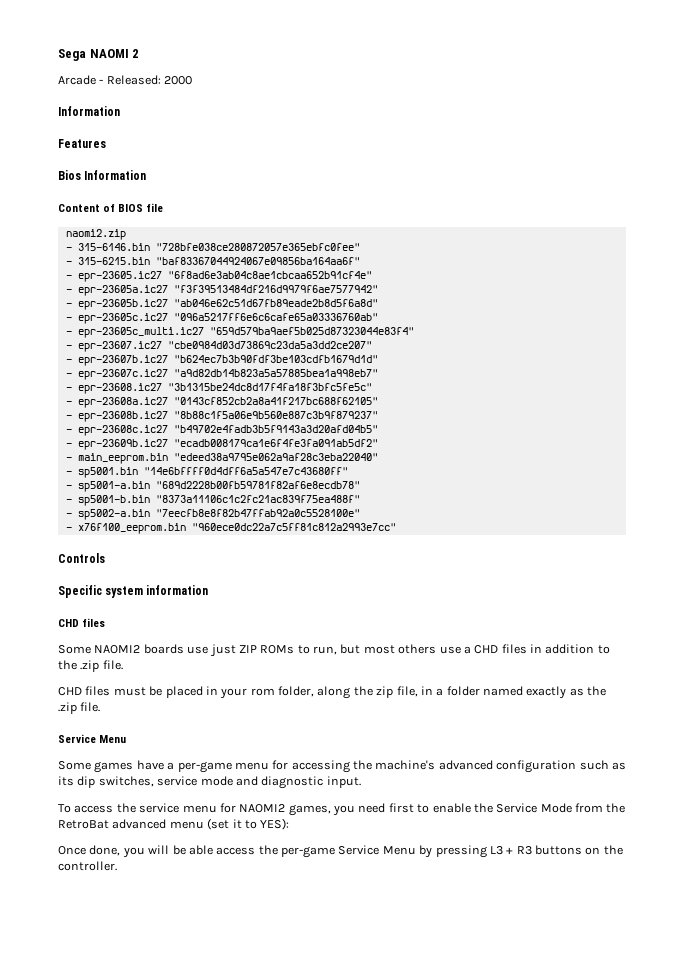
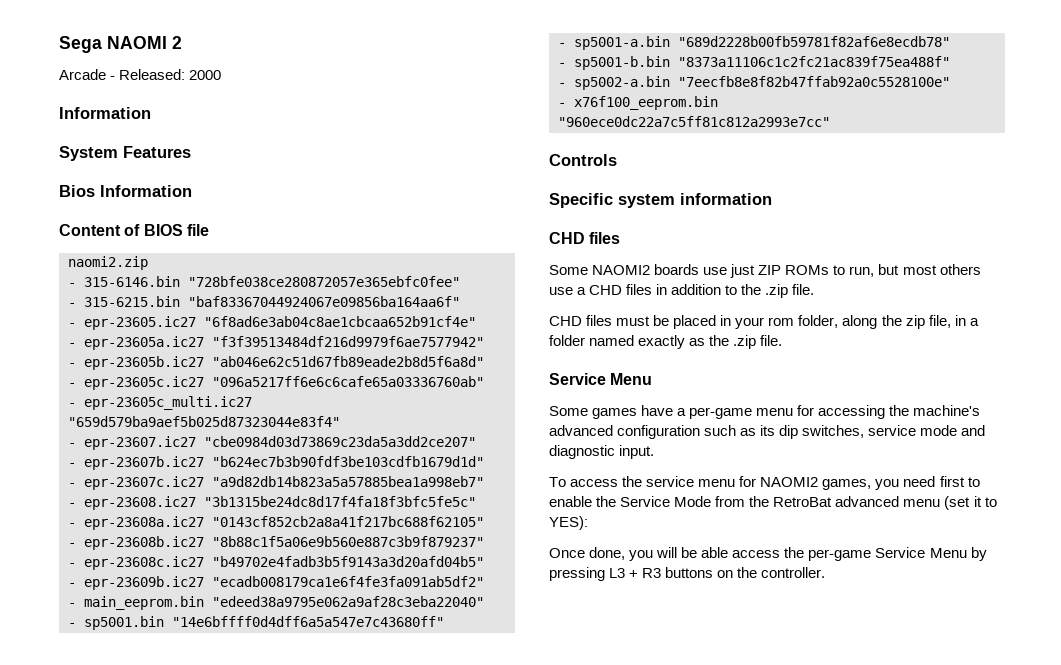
(120, 111) none -> [59,146,118,161] System

